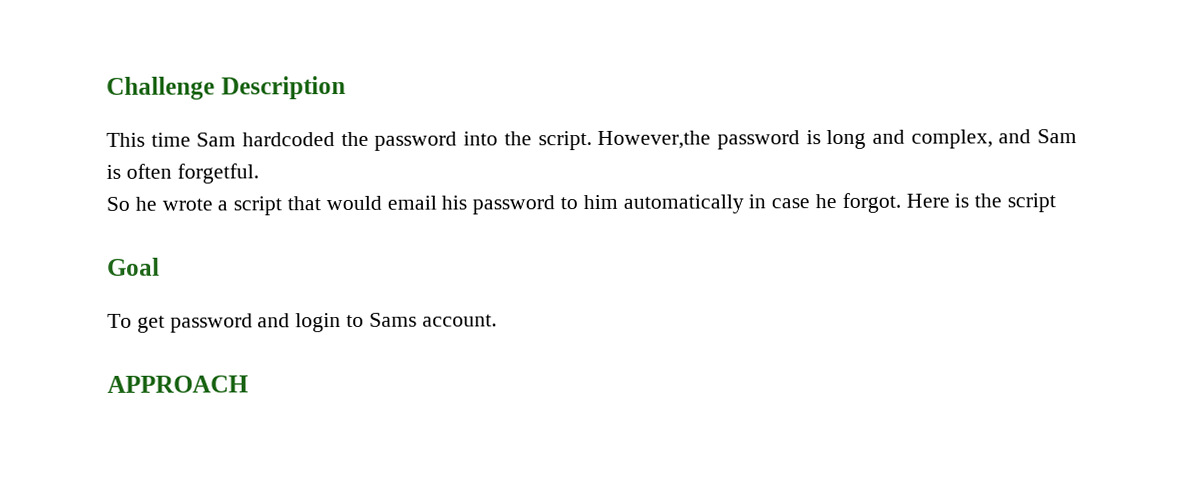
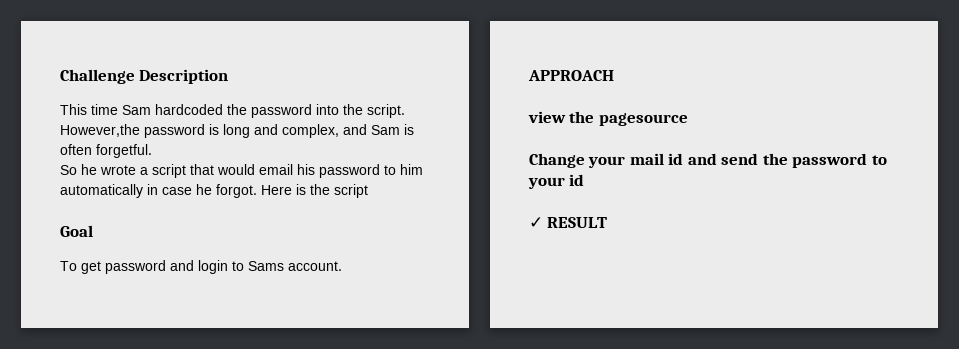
(249, 384) none -> [528,111,688,126] [529,153,887,168] [528,174,585,189] [529,217,608,228] // view the pagesource // Change your mail id and send the password to your id // ✓ RESULT

